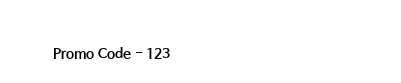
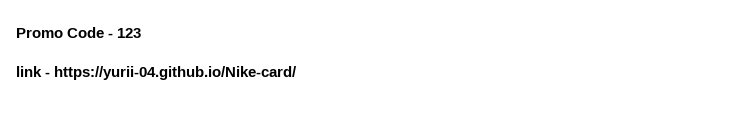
(171, 53) none -> [16,66,298,80] // link - https://yurii-04.github.io/Nike-card/

